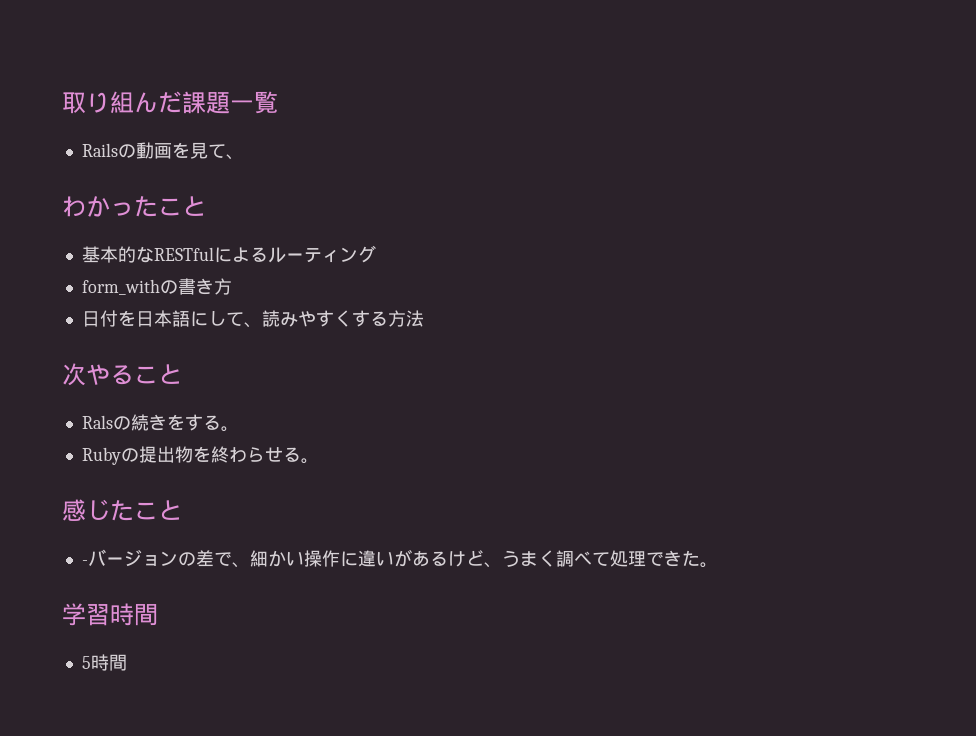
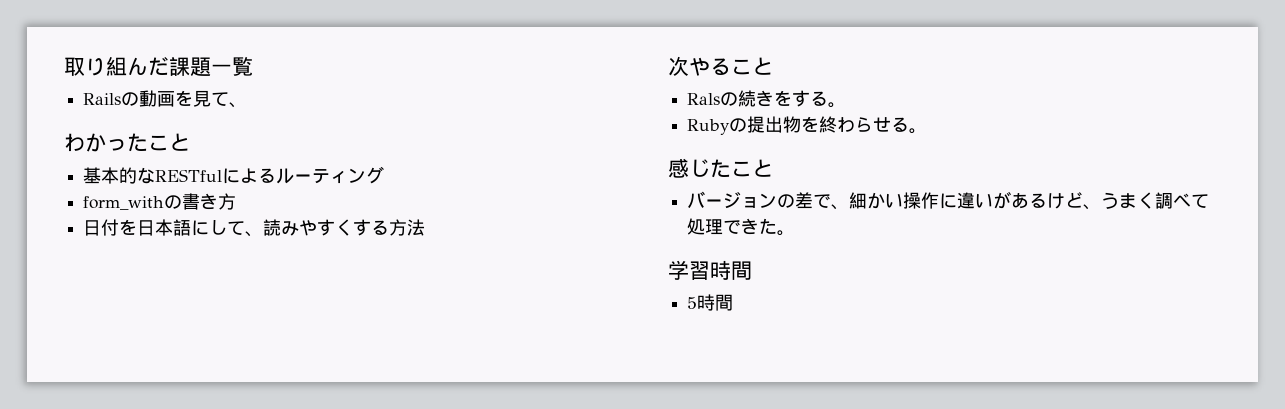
[81,560,88,565] - -> (773, 168) none

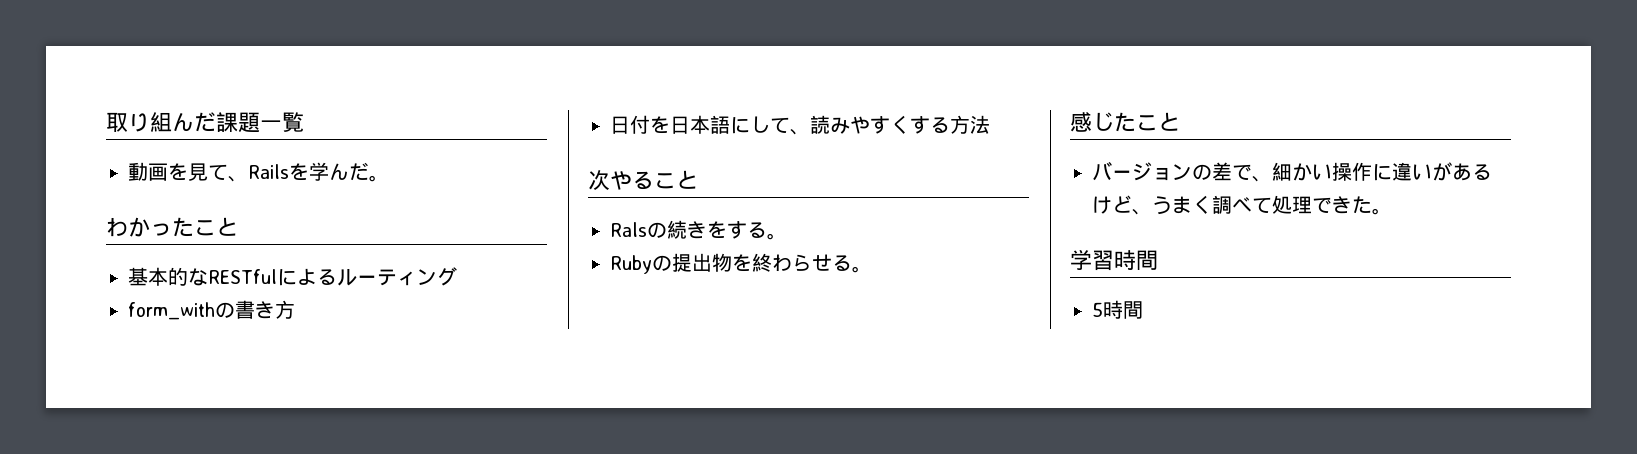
[83,92,140,106] Railsの -> (304, 122) none
(248, 105) none -> [248,162,389,182] Railsを学んだ。

